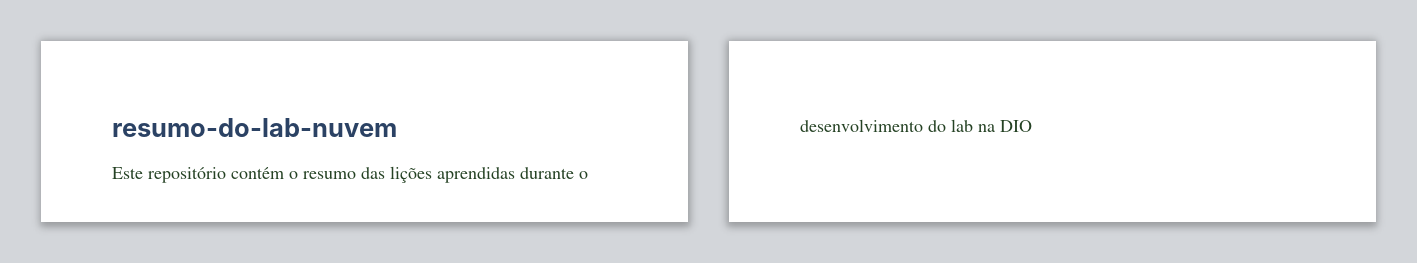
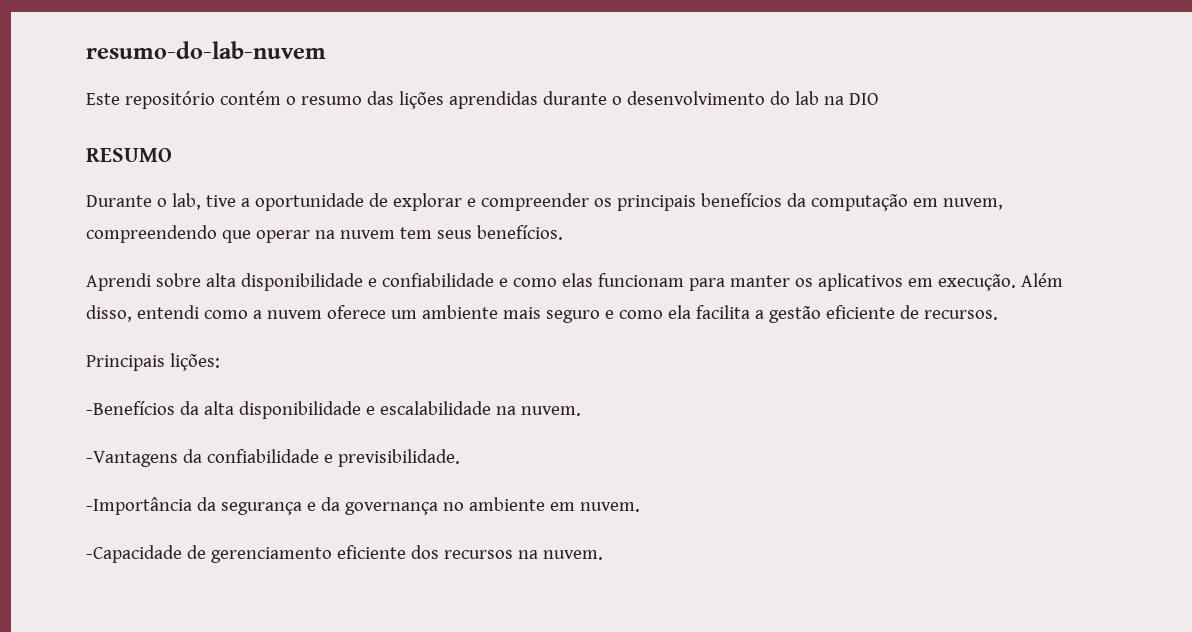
(1032, 126) none -> [86,148,172,162] [86,193,1003,211] [86,225,563,243] [86,273,1063,291] [86,305,998,323] [86,353,220,371] [86,401,581,419] [86,449,460,467] [86,497,640,515] [86,545,603,563] // RESUMO // Durante o lab, tive a oportunidade de explorar e compreender os principais benefícios da computação em nuvem, compreendendo que operar na nuvem tem seus benefícios. // Aprendi sobre alta disponibilidade e confiabilidade e como elas funcionam para manter os aplicativos em execução. Além disso, entendi como a nuvem oferece um ambiente mais seguro e como ela facilita a gestão eficiente de recursos. // Principais lições: // -Benefícios da alta disponibilidade e escalabilidade na nuvem. // -Vantagens da confiabilidade e previsibilidade. // -Importância da segurança e da governança no ambiente em nuvem. // -Capacidade de gerenciamento eficiente dos recursos na nuvem.

